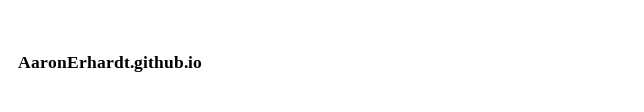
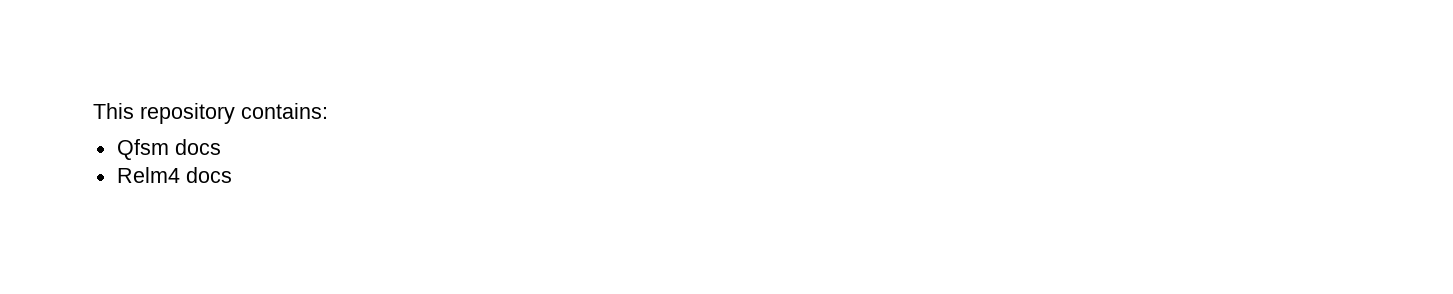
[18,56,202,72] AaronErhardt.github.io -> [93,103,328,124] [116,139,221,160] [116,167,232,183] This repository contains: // Qfsm docs // Relm4 docs

